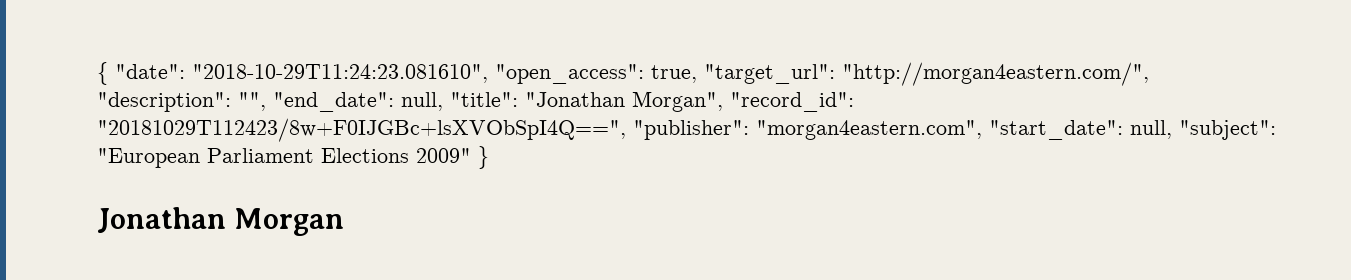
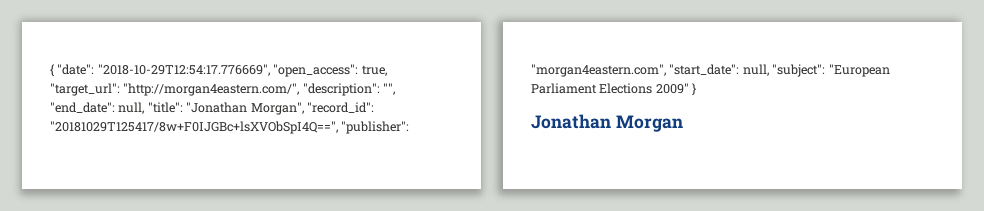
[192,64,488,83] "2018-10-29T11:24:23.081610", -> [97,64,270,76] "2018-10-29T12:54:17.776669",
[97,118,626,142] "20181029T112423/8w+F0IJGBc+lsXVObSpI4Q==", -> [50,121,338,134] "20181029T125417/8w+F0IJGBc+lsXVObSpI4Q==",

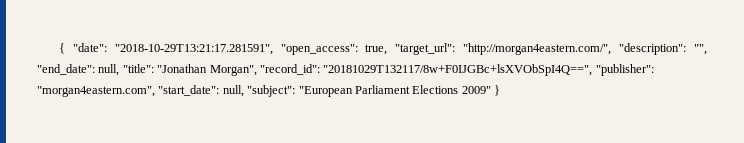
[97,64,270,76] "2018-10-29T12:54:17.776669", -> [114,44,273,55] "2018-10-29T13:21:17.281591",
[50,121,338,134] "20181029T125417/8w+F0IJGBc+lsXVObSpI4Q==", -> [323,64,593,76] "20181029T132117/8w+F0IJGBc+lsXVObSpI4Q==",
[531,114,683,132] // Jonathan Morgan -> (500, 90) none

